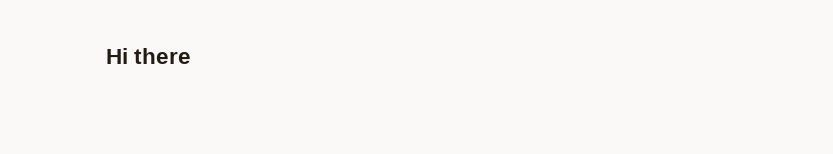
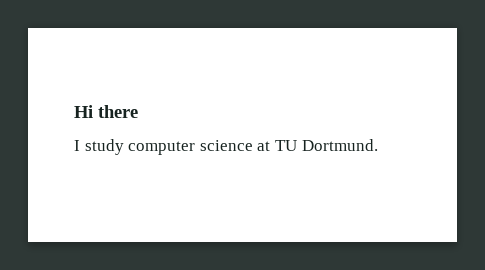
(192, 56) none -> [74,139,378,155] // I study computer science at TU Dortmund.

